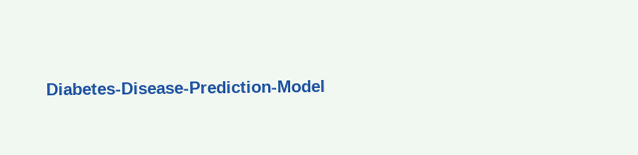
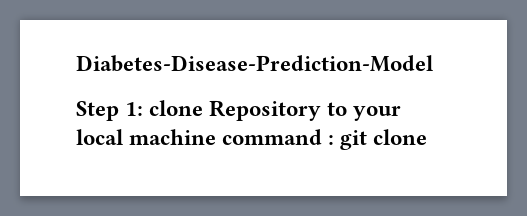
(326, 87) none -> [76,100,402,121] [76,129,428,150] // Step 1: clone Repository to your local machine command : git clone

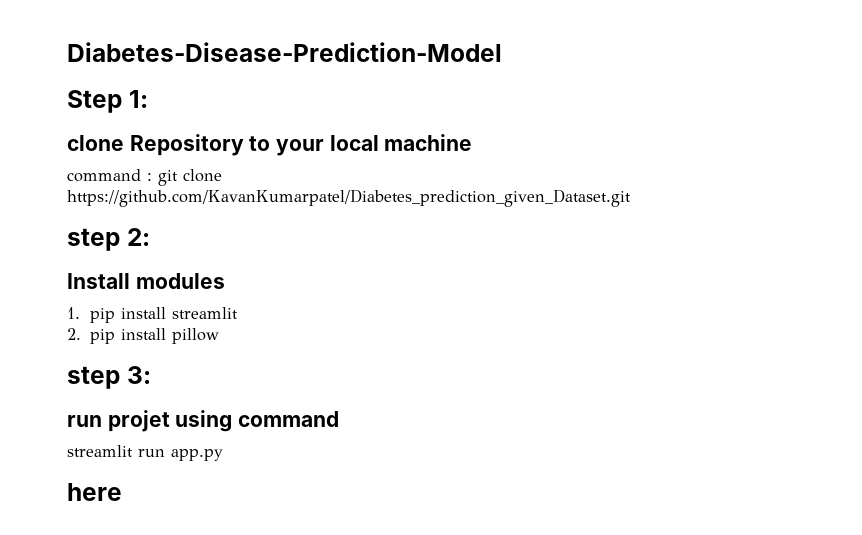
(144, 109) none -> (148, 99) //
(217, 137) none -> (473, 142) //
(428, 137) none -> [67,189,631,207] [67,228,150,251] [67,273,225,289] [67,307,238,323] [67,328,219,344] [67,366,151,389] [67,410,340,432] [67,445,223,461] [67,483,122,501] https://github.com/KavanKumarpatel/Diabetes_prediction_given_Dataset.git // step 2: // Install modules // 1. pip install streamlit // 2. pip install pillow // step 3: // run projet using command // streamlit run app.py // here

